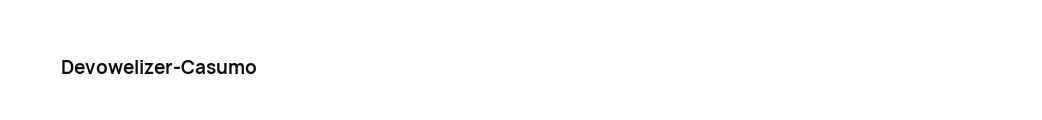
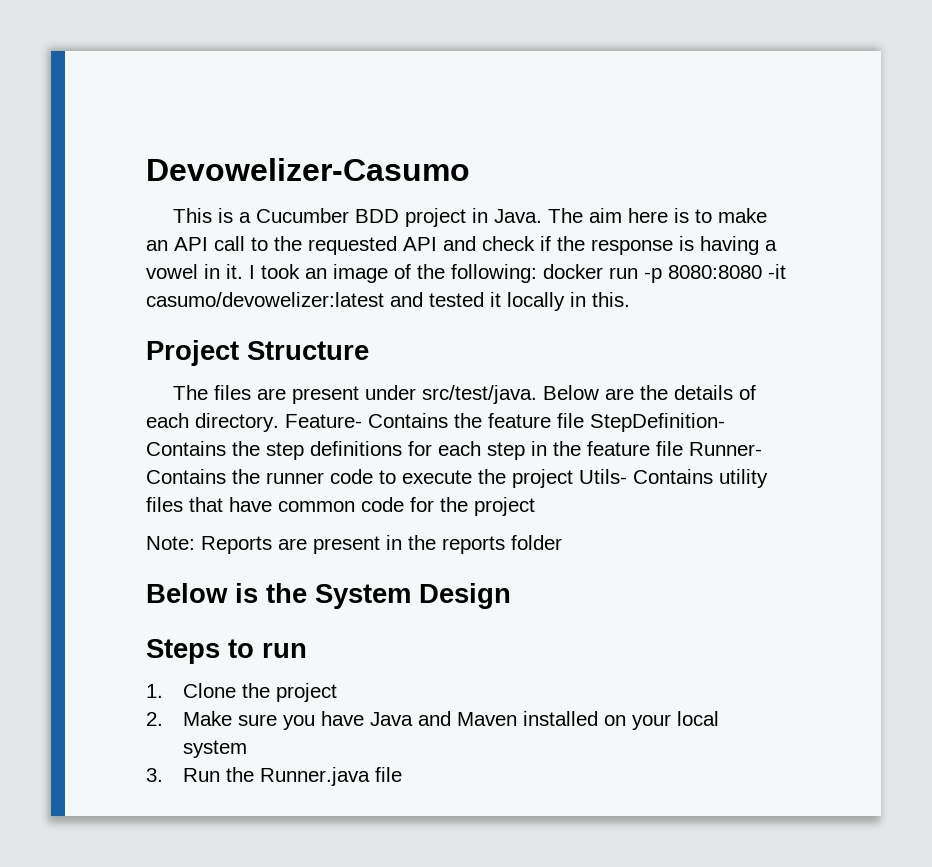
(257, 67) none -> [173,208,768,227] [146,236,777,255] [146,264,786,283] [146,292,630,311] [146,340,369,366] [173,385,757,404] [146,413,725,432] [146,441,762,460] [146,469,768,488] [146,497,535,516] [146,535,562,554] [146,583,511,609] [146,639,307,664] [146,683,338,702] [146,711,720,730] [183,740,248,758] [146,767,403,786] // This is a Cucumber BDD project in Java. The aim here is to make an API call to the requested API and check if the response is having a vowel in it. I took an image of the following: docker run -p 8080:8080 -it casumo/devowelizer:latest and tested it locally in this. // Project Structure // The files are present under src/test/java. Below are the details of each directory. Feature- Contains the feature file StepDefinition- Contains the step definitions for each step in the feature file Runner- Contains the runner code to execute the project Utils- Contains utility files that have common code for the project // Note: Reports are present in the reports folder // Below is the System Design // Steps to run // 1. Clone the project // 2. Make sure you have Java and Maven installed on your local system // 3. Run the Runner.java file

